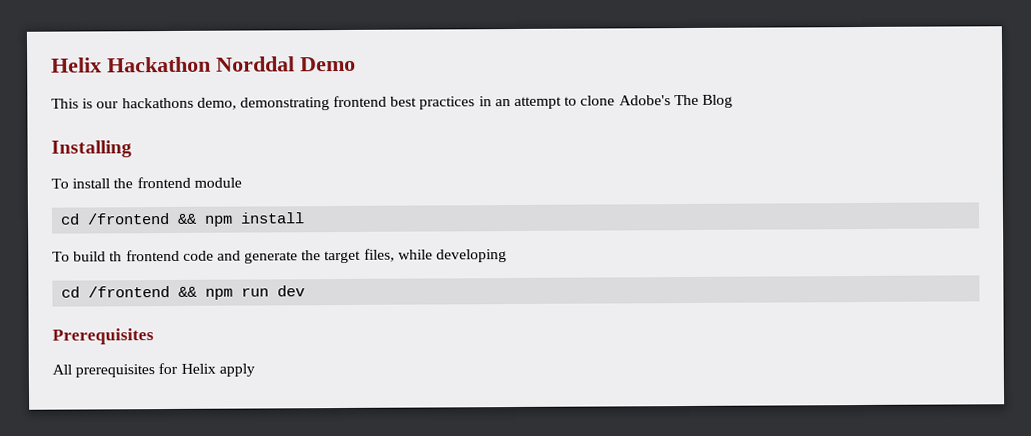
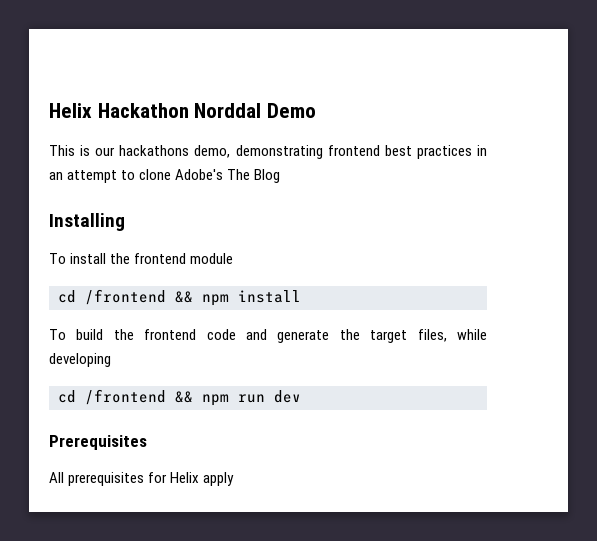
[109,251,123,262] th -> [113,329,134,340] the

